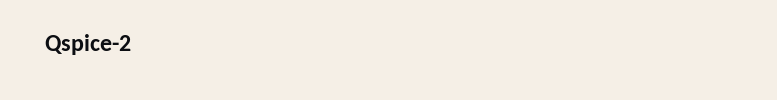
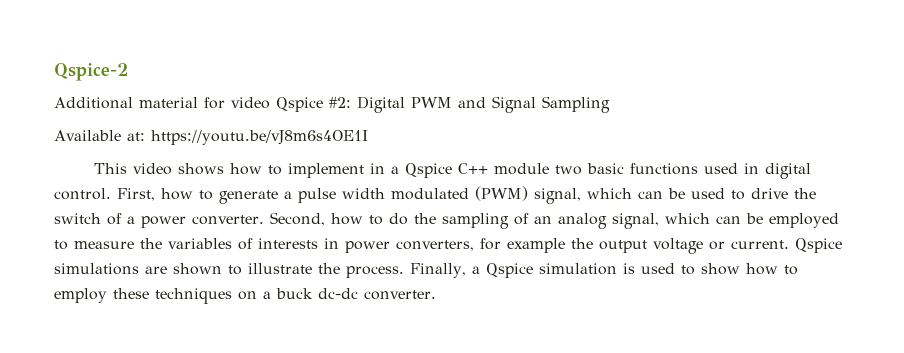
(131, 44) none -> [54,96,610,113] [54,130,368,145] [93,163,811,179] [54,186,816,204] [54,212,839,229] [54,238,842,254] [54,263,798,278] [54,288,436,304] // Additional material for video Qspice #2: Digital PWM and Signal Sampling // Available at: https://youtu.be/vJ8m6s4OE1I // This video shows how to implement in a Qspice C++ module two basic functions used in digital control. First, how to generate a pulse width modulated (PWM) signal, which can be used to drive the switch of a power converter. Second, how to do the sampling of an analog signal, which can be employed to measure the variables of interests in power converters, for example the output voltage or current. Qspice simulations are shown to illustrate the process. Finally, a Qspice simulation is used to show how to employ these techniques on a buck dc-dc converter.

